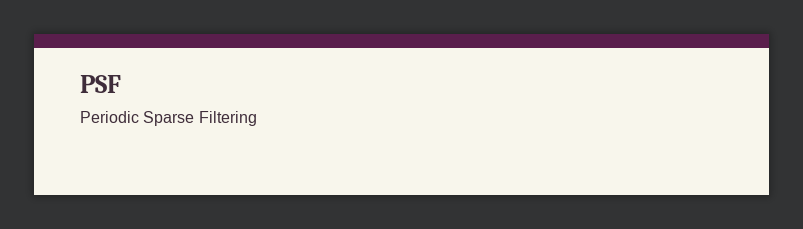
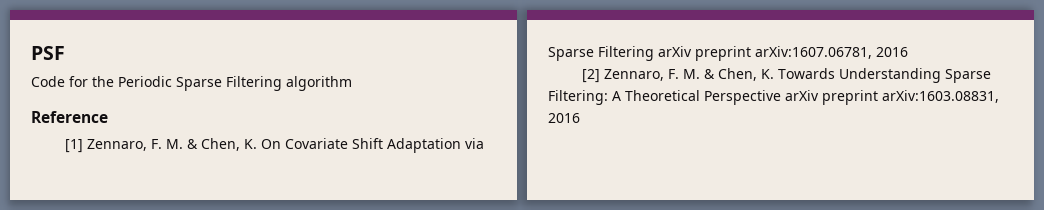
[80,111,257,126] Periodic Sparse Filtering -> [31,76,352,91] [31,111,108,123] [65,138,485,153] [548,46,908,61] [582,68,992,83] [548,90,999,105] [548,113,580,123] Code for the Periodic Sparse Filtering algorithm // Reference // [1] Zennaro, F. M. & Chen, K. On Covariate Shift Adaptation via Sparse Filtering arXiv preprint arXiv:1607.06781, 2016 // [2] Zennaro, F. M. & Chen, K. Towards Understanding Sparse Filtering: A Theoretical Perspective arXiv preprint arXiv:1603.08831, 2016

